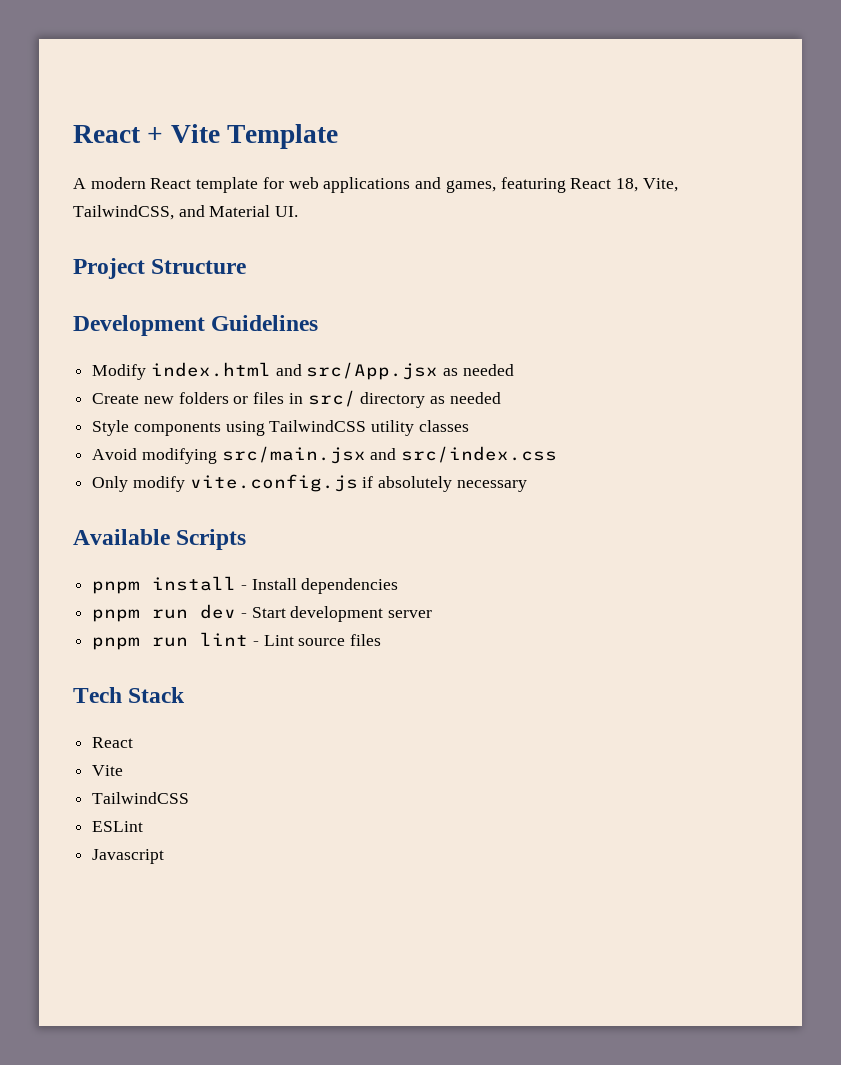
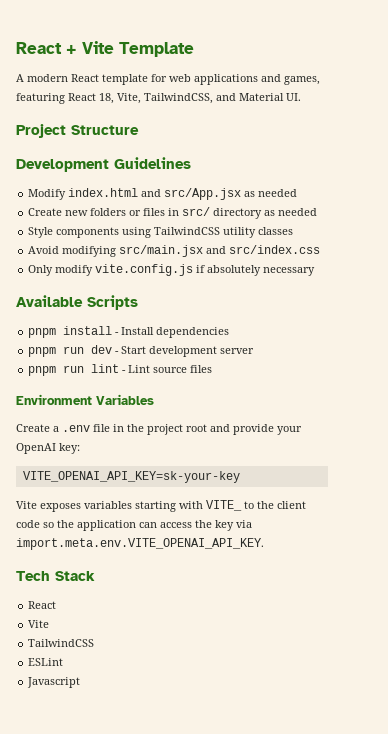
(382, 640) none -> [16,394,154,405] [16,424,302,435] [16,443,80,454] [22,471,240,483] [16,500,306,512] [16,520,252,531] [16,538,264,550] // Environment Variables // Create a .env file in the project root and provide your OpenAI key: // VITE_OPENAI_API_KEY=sk-your-key // Vite exposes variables starting with VITE_ to the client code so the application can access the key via import.meta.env.VITE_OPENAI_API_KEY.

